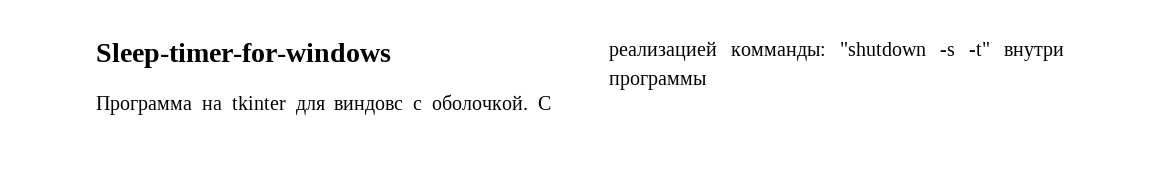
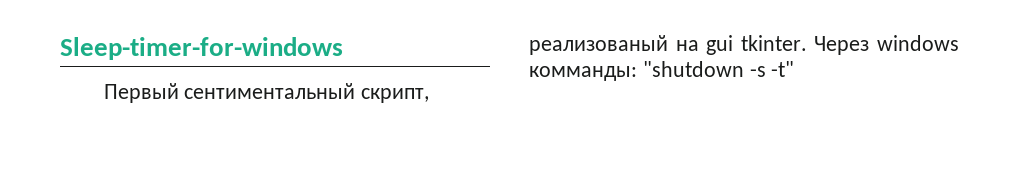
[96,94,551,115] [609,41,717,61] Программа на tkinter для виндовс с оболочкой. С реализацией -> [103,83,430,103] [529,35,959,55] Первый сентиментальный скрипт, реализованый на gui tkinter. Через windows
[1004,46,1064,61] [609,75,706,90] внутри программы -> (795, 69) none

